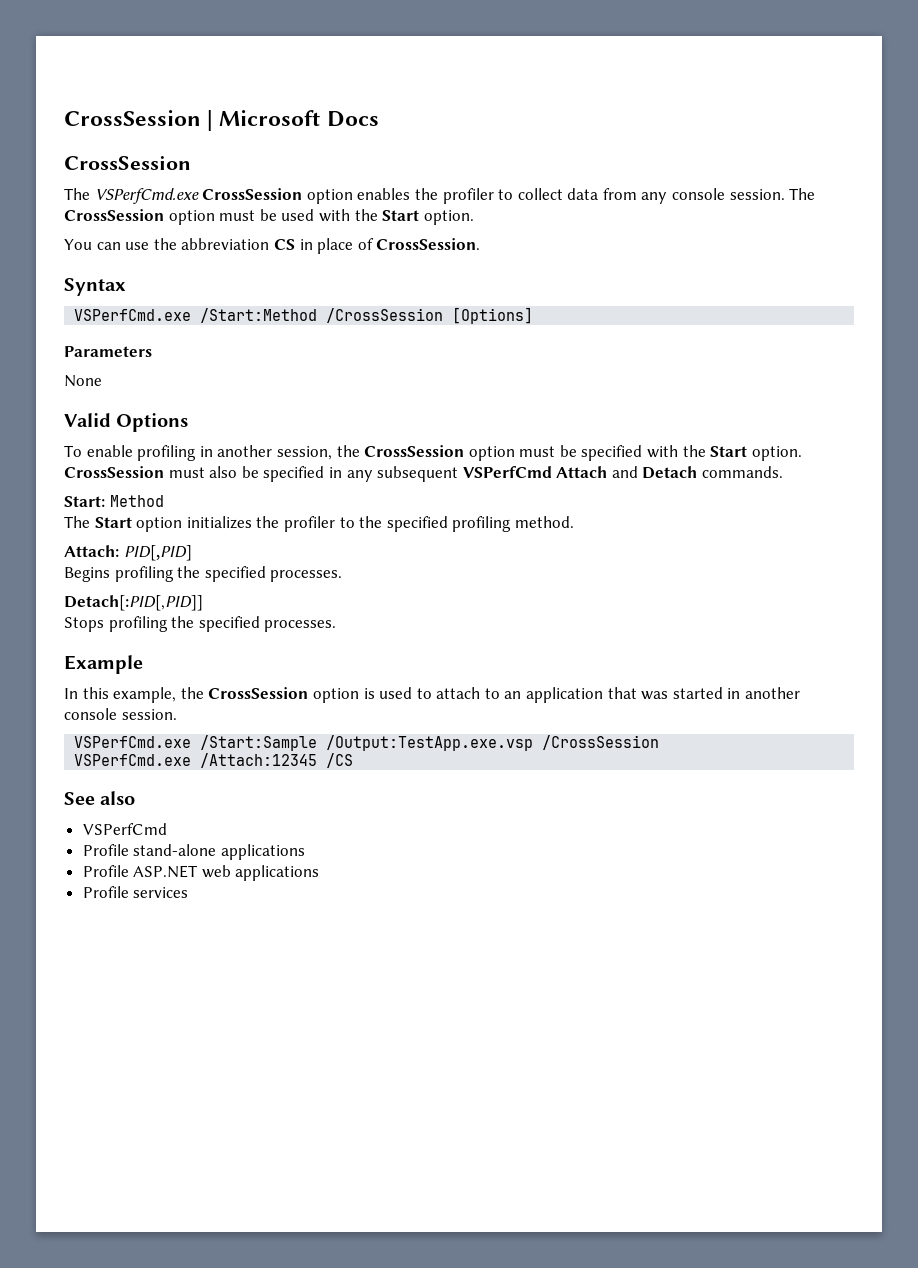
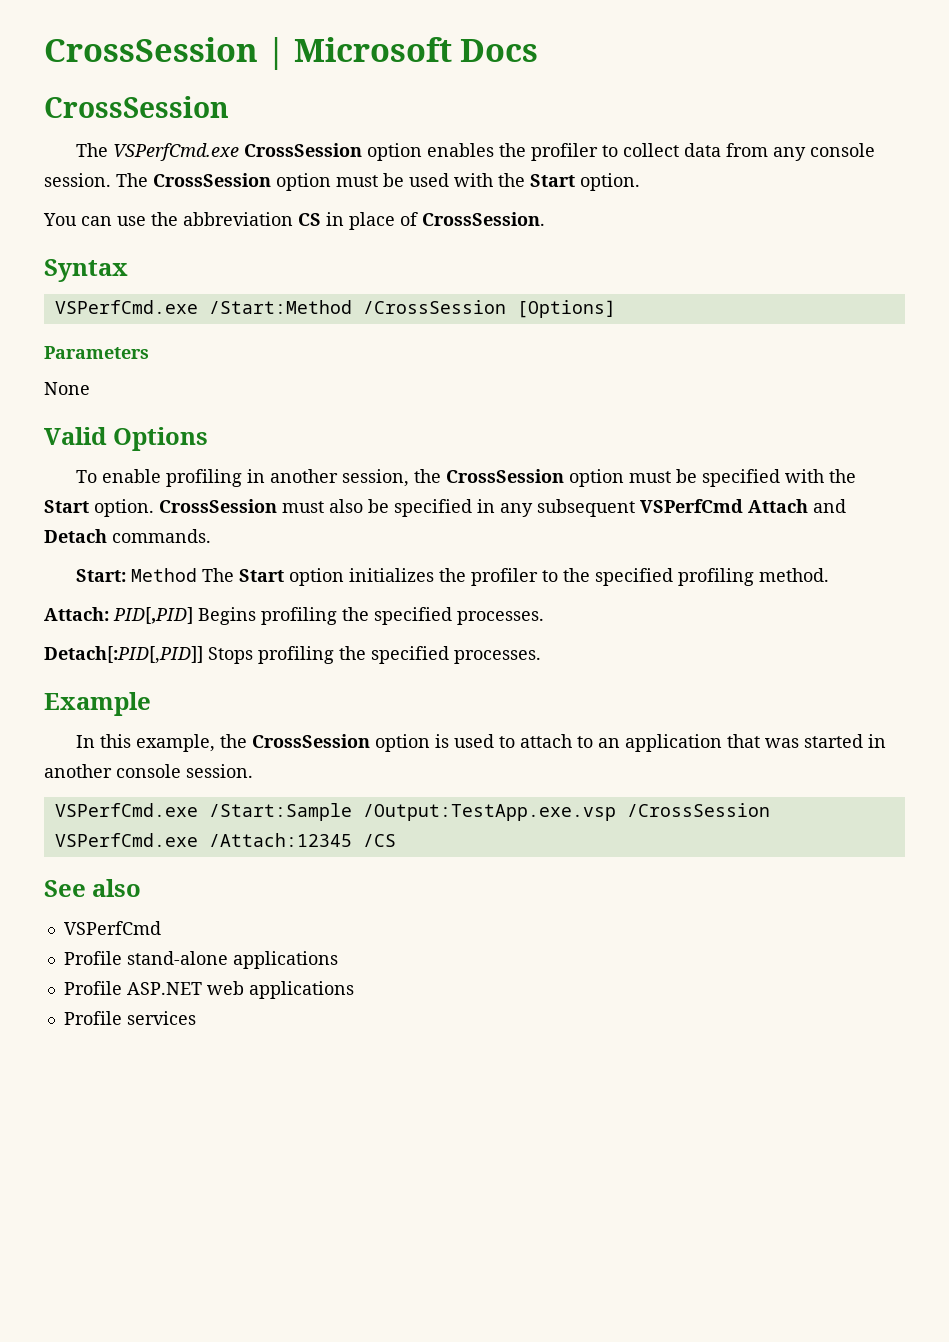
(164, 501) // -> (198, 575) none
(192, 553) // -> (193, 615) none
(203, 603) // -> (203, 655) none

